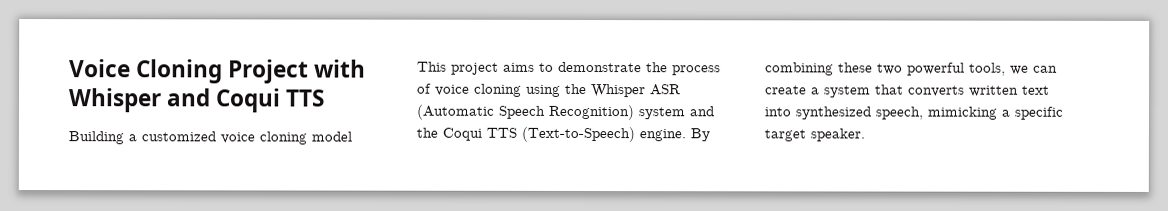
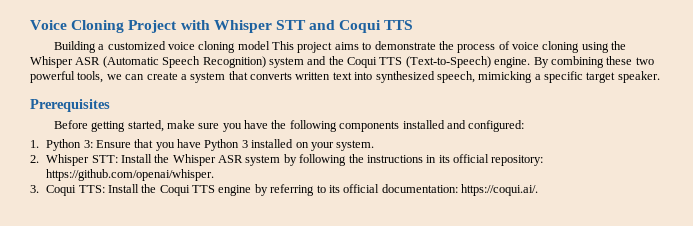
(162, 100) none -> [275,20,306,30] STT
(865, 135) none -> [30,99,110,112] [53,120,525,132] [30,139,375,151] [30,154,544,166] [46,169,215,181] [30,184,539,196] // Prerequisites // Before getting started, make sure you have the following components installed and configured: // 1. Python 3: Ensure that you have Python 3 installed on your system. // 2. Whisper STT: Install the Whisper ASR system by following the instructions in its official repository: https://github.com/openai/whisper. // 3. Coqui TTS: Install the Coqui TTS engine by referring to its official documentation: https://coqui.ai/.

